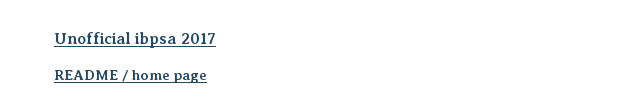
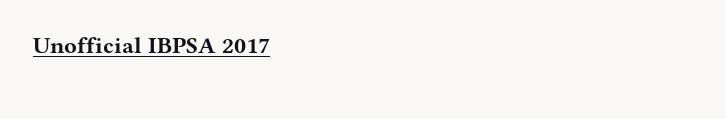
[134,32,178,48] ibpsa -> [148,37,217,53] IBPSA
[54,70,207,83] // README / home page -> (270, 45) none

